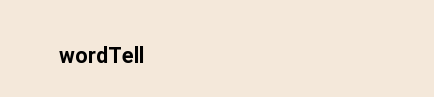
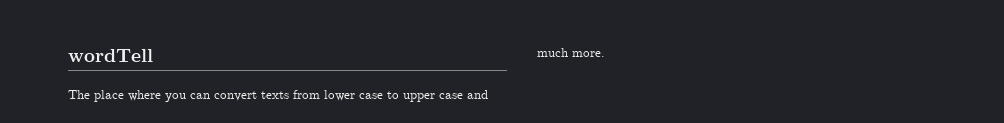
(144, 54) none -> [68,90,488,102] [537,48,605,57] // The place where you can convert texts from lower case to upper case and much more.

